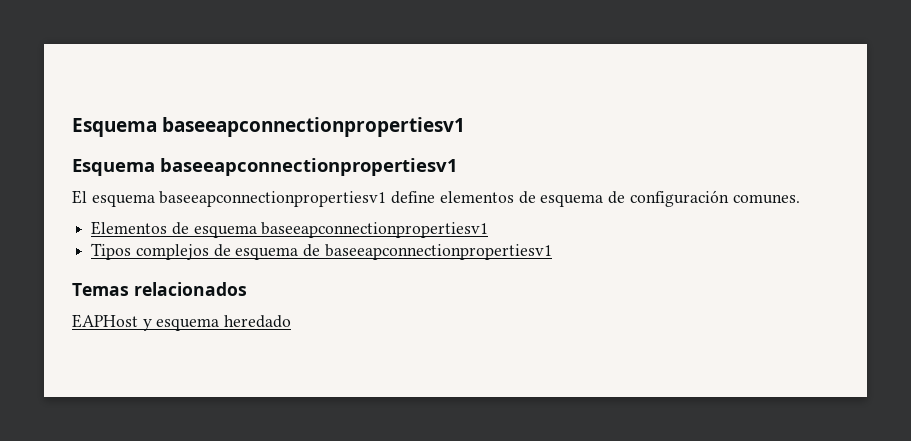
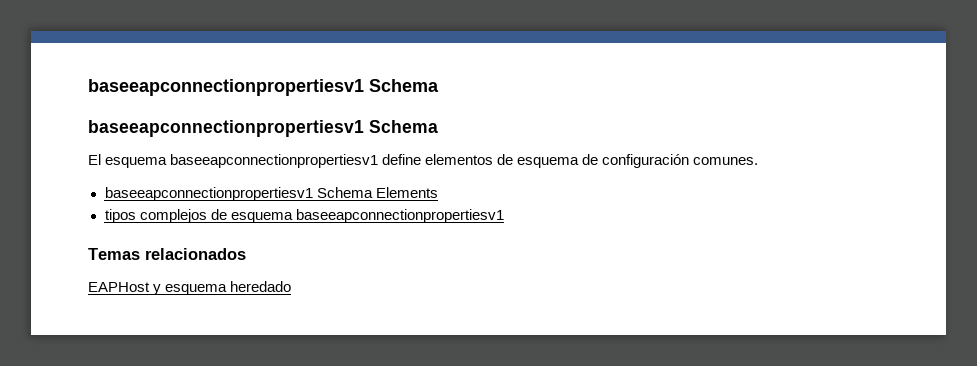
[72,117,466,137] [72,158,458,176] Esquema baseeapconnectionpropertiesv1 // Esquema baseeapconnectionpropertiesv1 -> [88,79,439,96] [88,120,438,137] baseeapconnectionpropertiesv1 Schema // baseeapconnectionpropertiesv1 Schema
[91,221,489,238] [91,243,132,260] Elementos de esquema baseeapconnectionpropertiesv1 // Tipos -> [104,187,438,201] [104,209,136,223] baseeapconnectionpropertiesv1 Schema Elements // tipos
[303,244,321,257] de -> (293, 217) none

